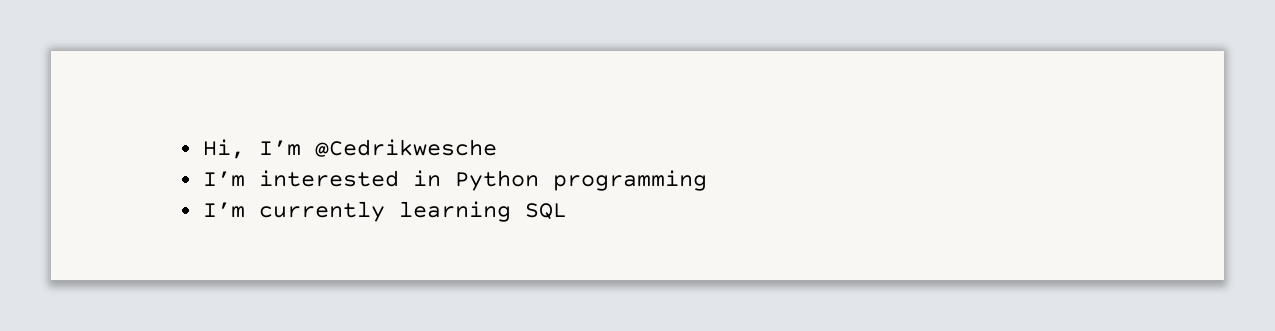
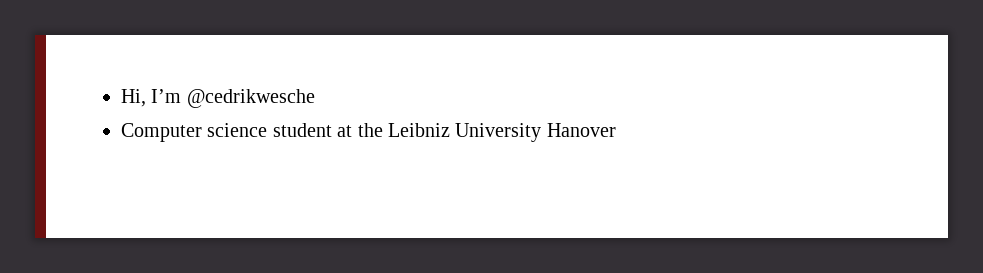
[314,139,497,157] [202,170,707,191] [202,201,567,222] @Cedrikwesche // I’m interested in Python programming // I’m currently learning SQL -> [186,89,315,108] [121,123,616,142] @cedrikwesche // Computer science student at the Leibniz University Hanover

